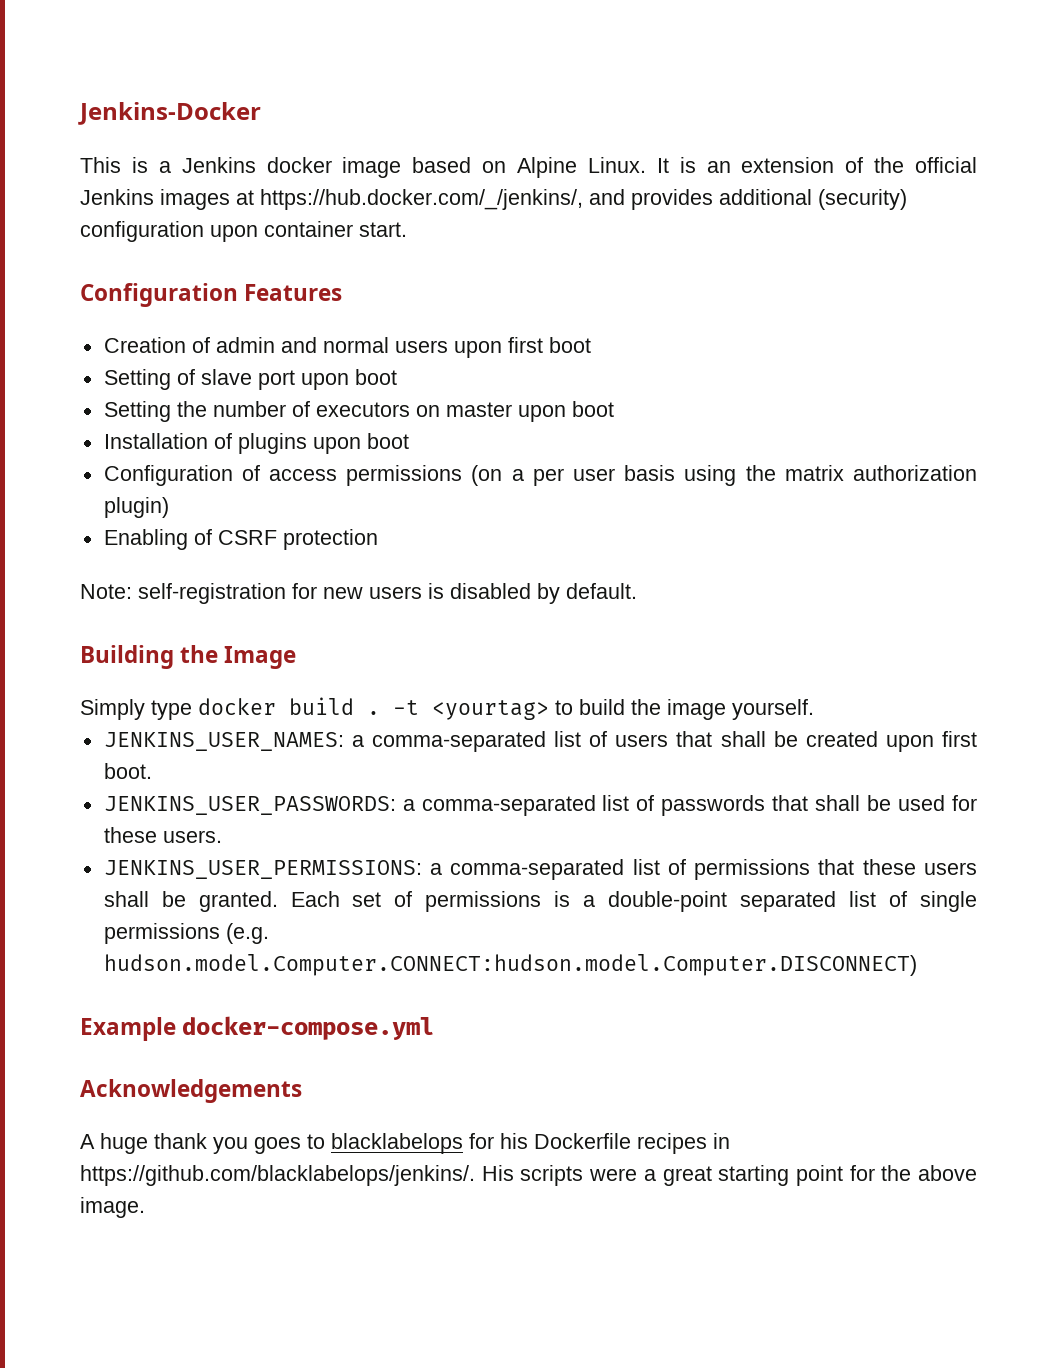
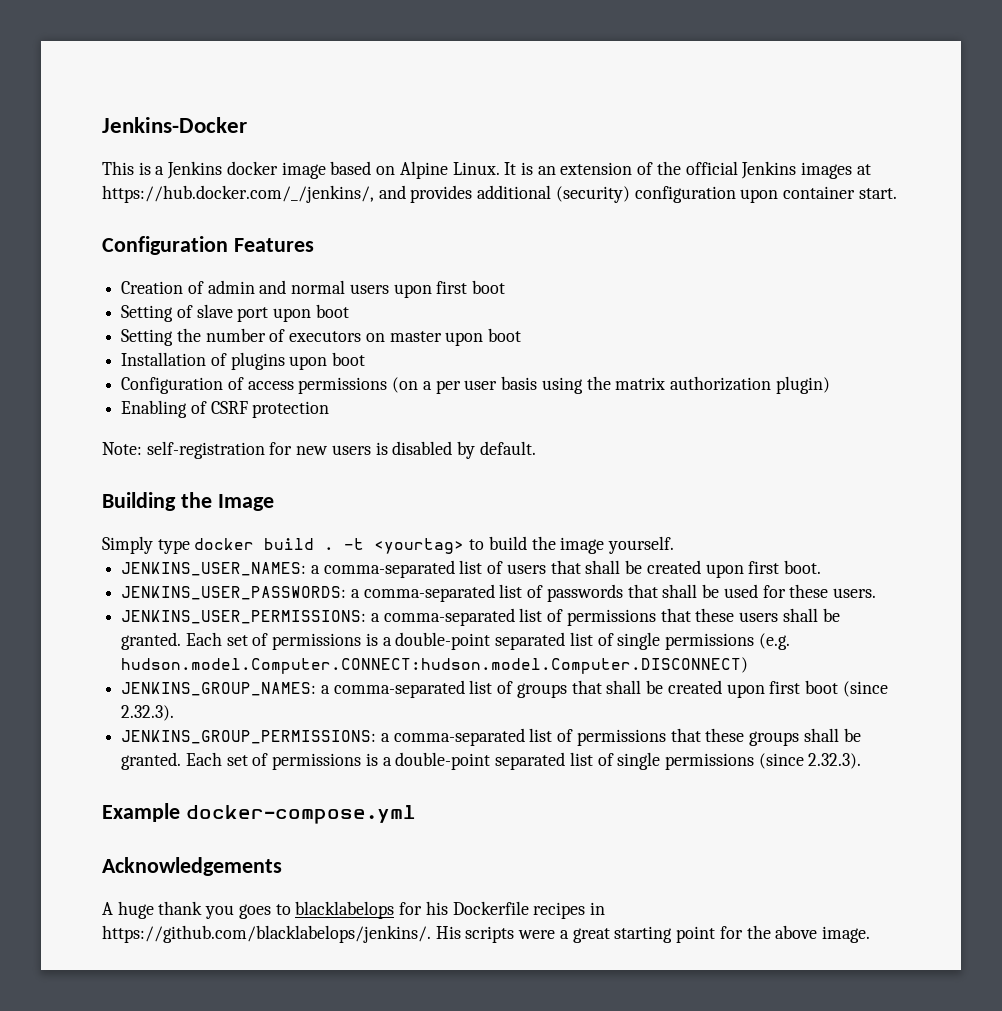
(917, 965) none -> [121,680,888,698] [121,705,175,721] [121,728,861,746] [121,752,862,770] // JENKINS_GROUP_NAMES: a comma-separated list of groups that shall be created upon first boot (since 2.32.3). // JENKINS_GROUP_PERMISSIONS: a comma-separated list of permissions that these groups shall be granted. Each set of permissions is a double-point separated list of single permissions (since 2.32.3).

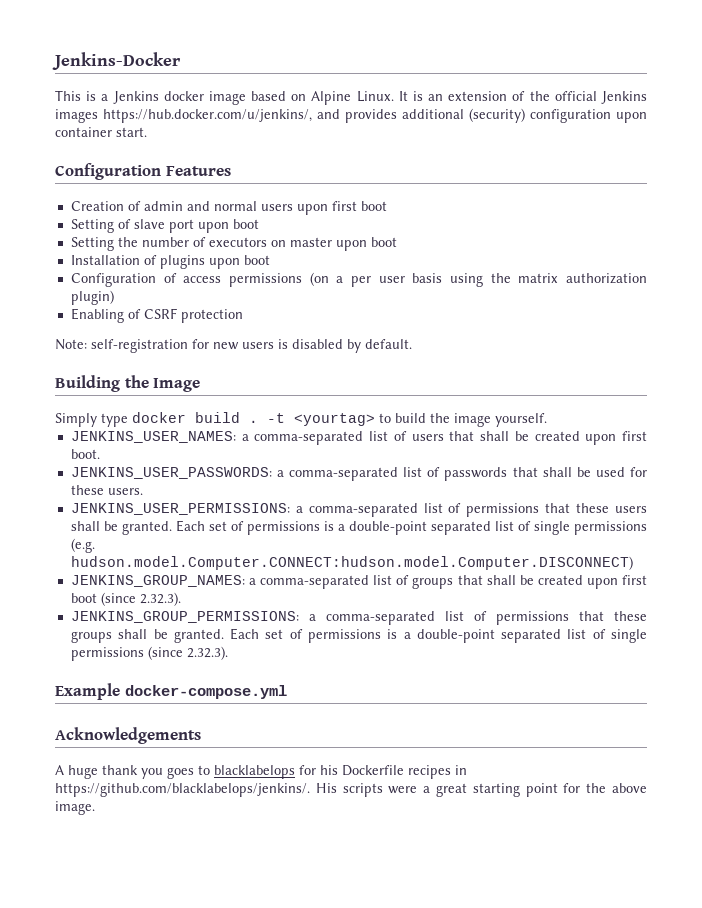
[856,164,871,175] [102,185,374,203] at https://hub.docker.com/_/jenkins/, -> [103,109,312,123] https://hub.docker.com/u/jenkins/,

